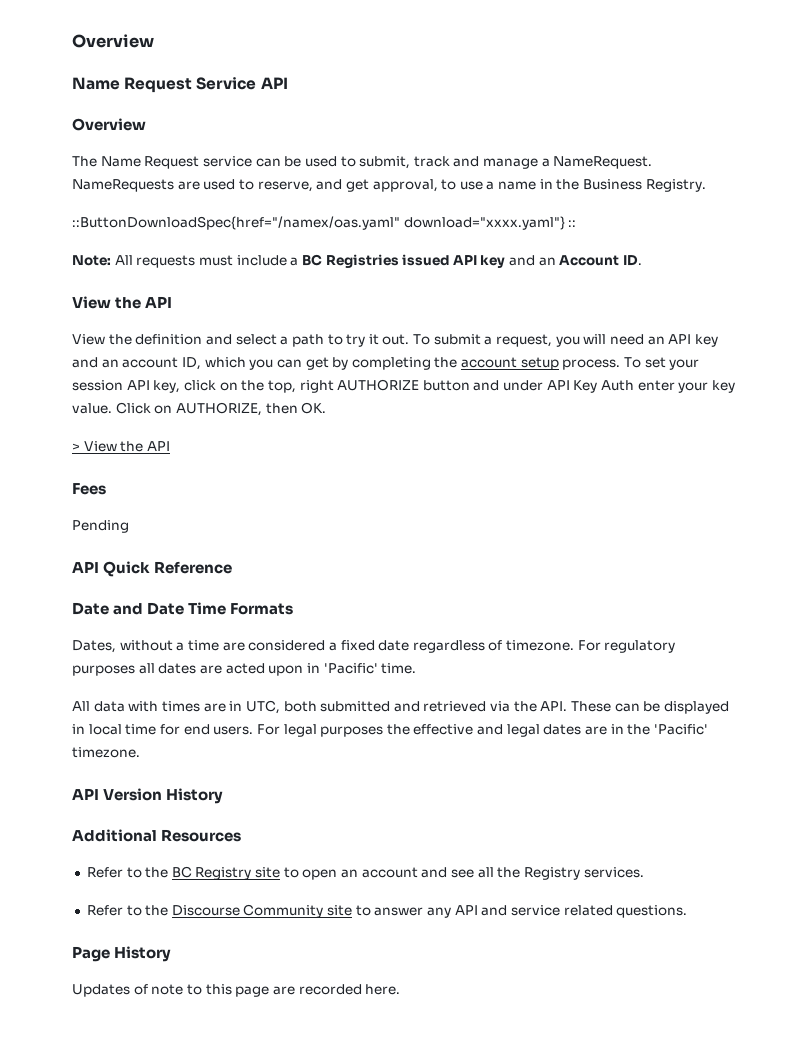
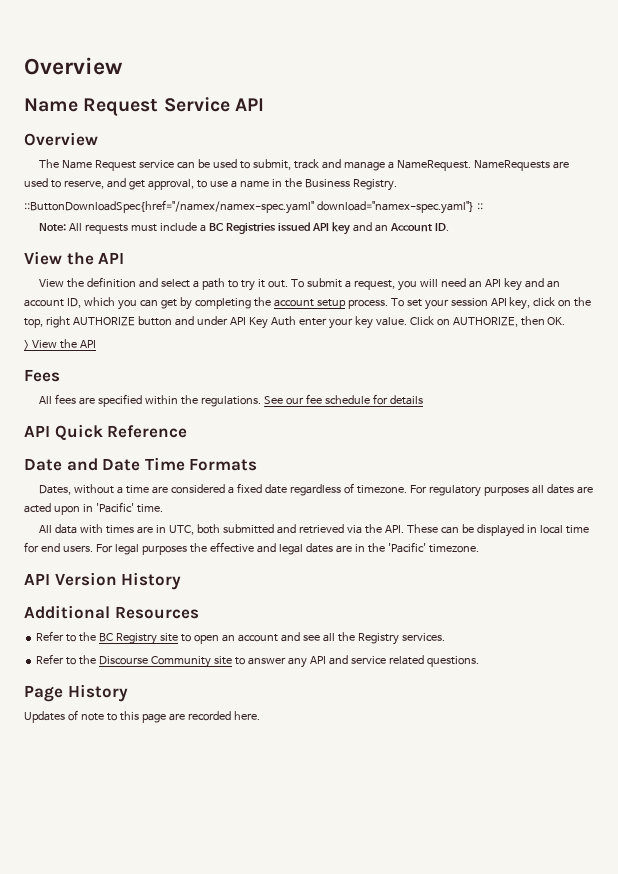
[72,216,565,230] ::ButtonDownloadSpec{href="/namex/oas.yaml" download="xxxx.yaml"} -> [24,200,474,214] ::ButtonDownloadSpec{href="/namex/namex-spec.yaml" download="namex-spec.yaml"}
[72,520,129,533] Pending -> [39,394,424,407] All fees are specified within the regulations. See our fee schedule for details

